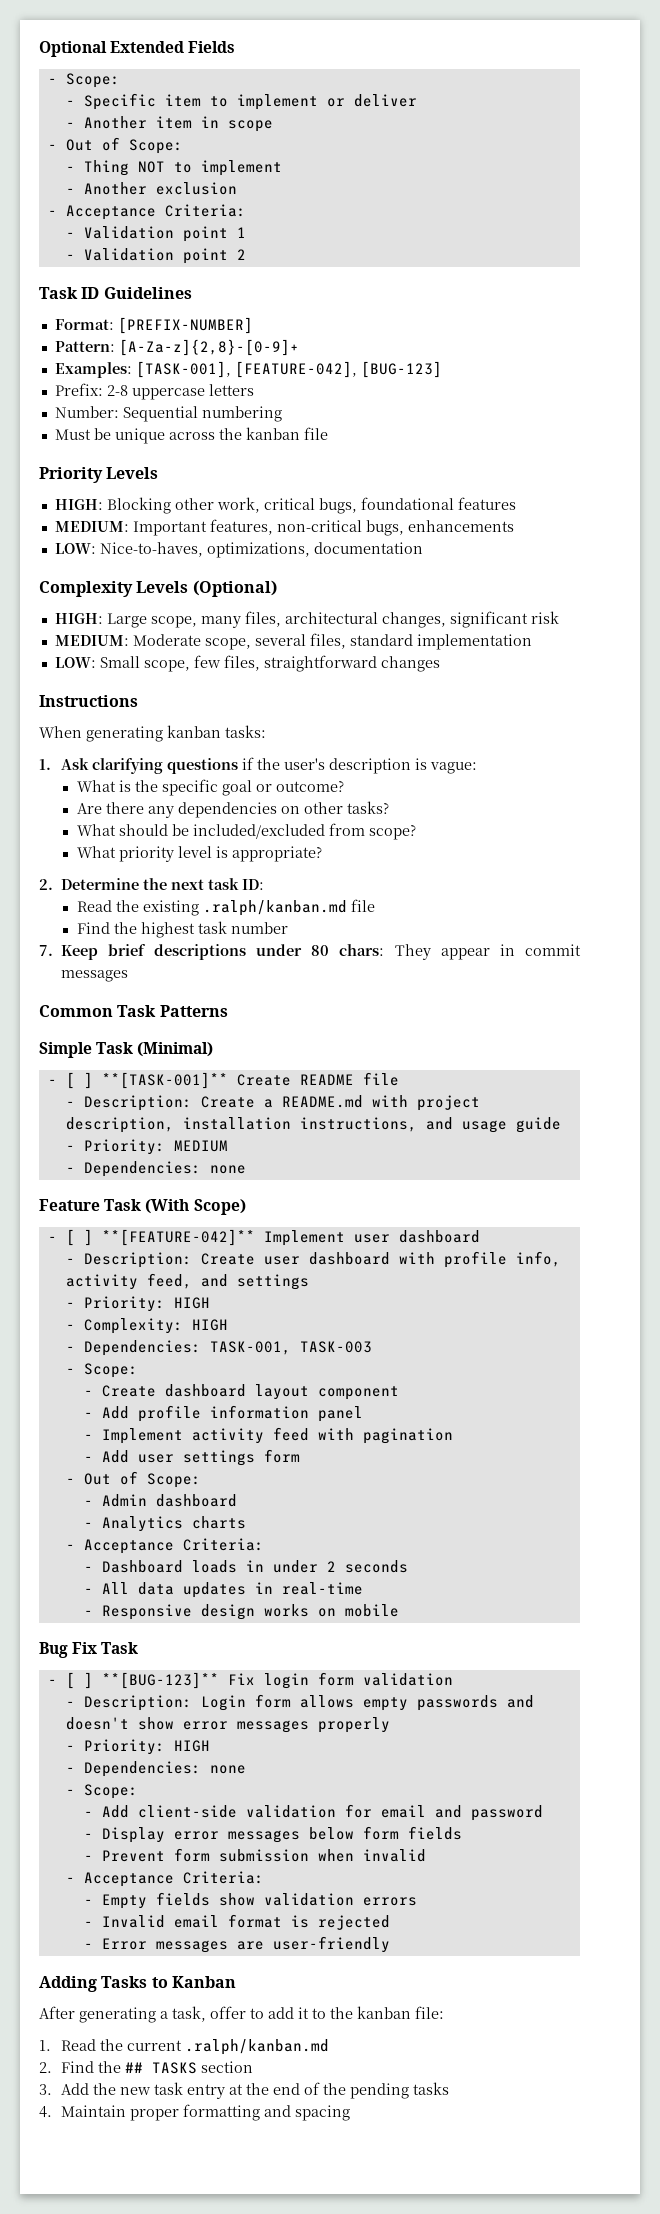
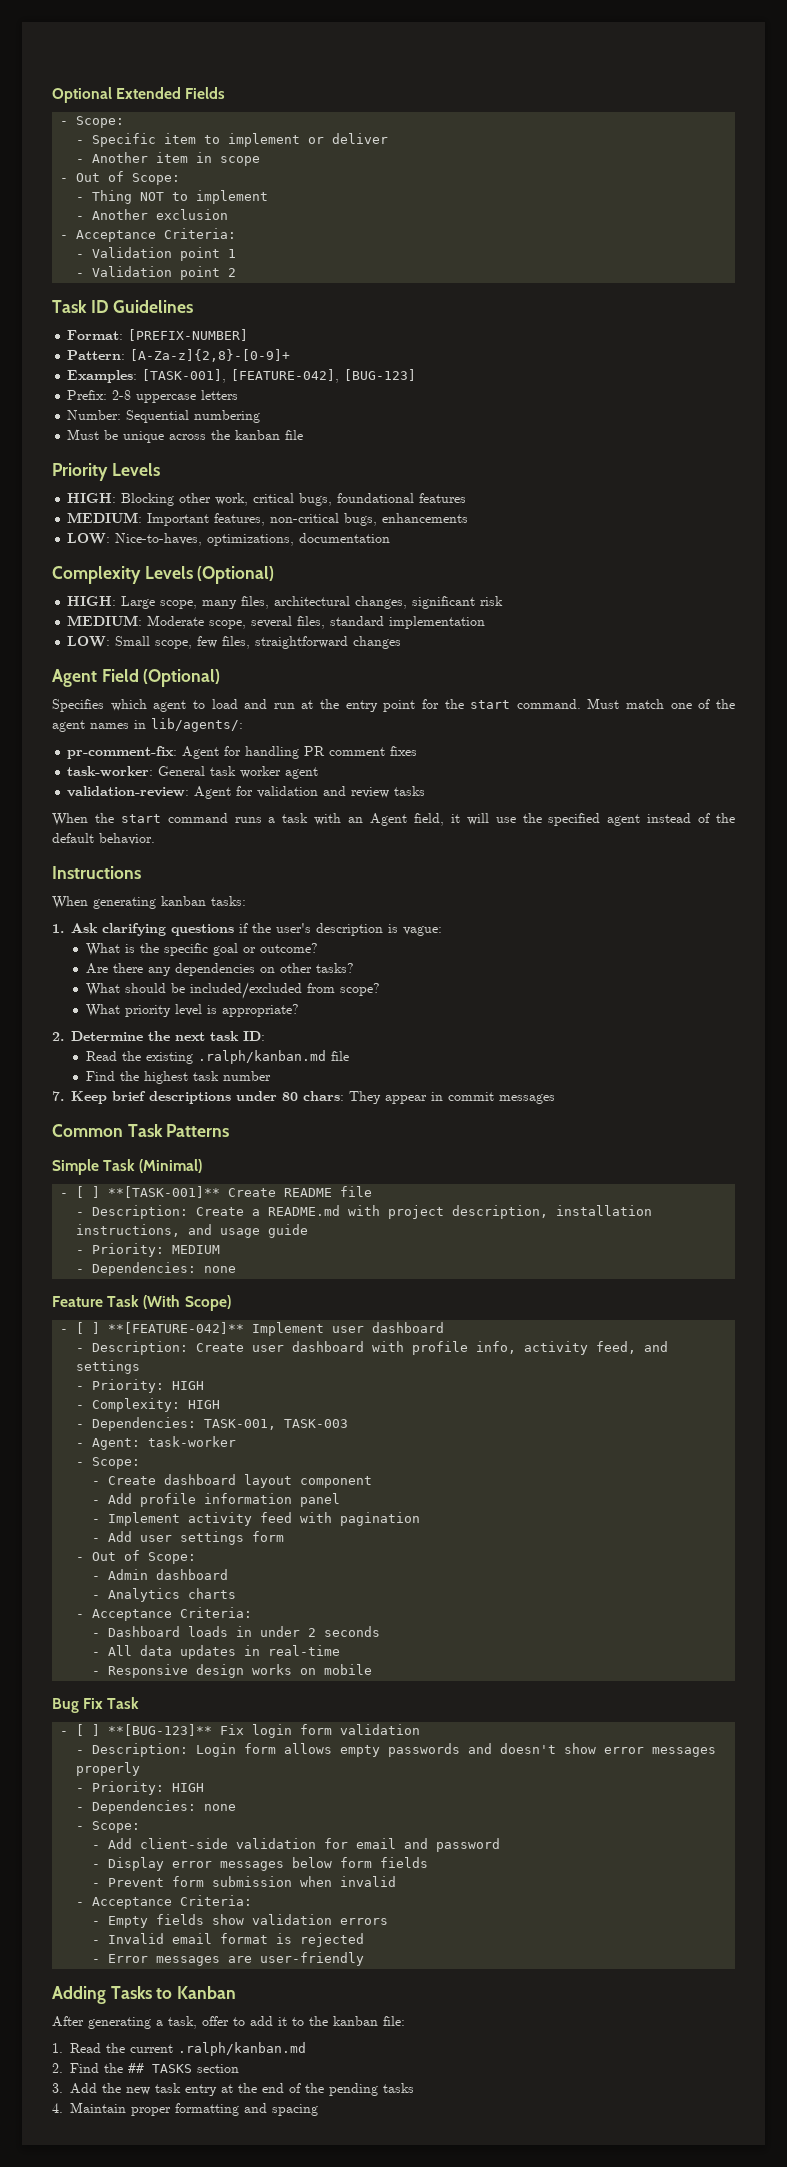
(440, 664) none -> [52,669,221,687] [52,698,736,712] [52,718,243,732] [67,746,418,759] [67,766,319,779] [67,786,426,799] [52,813,736,826] [52,833,155,845] // Agent Field (Optional) // Specifies which agent to load and run at the entry point for the start command. Must match one of the agent names in lib/agents/: // pr-comment-fix: Agent for handling PR comment fixes // task-worker: General task worker agent // validation-review: Agent for validation and review tasks // When the start command runs a task with an Agent field, it will use the specified agent instead of the default behavior.
(372, 1347) none -> [76,1436,237,1450] // - Agent: task-worker

